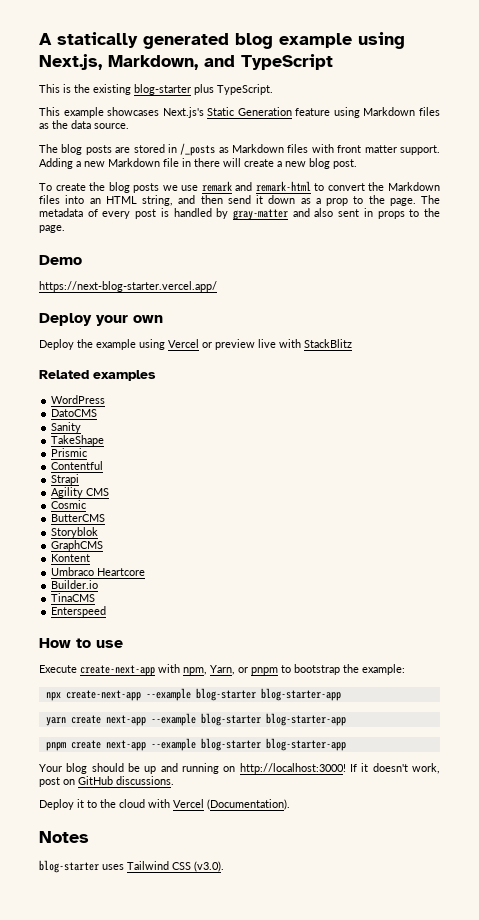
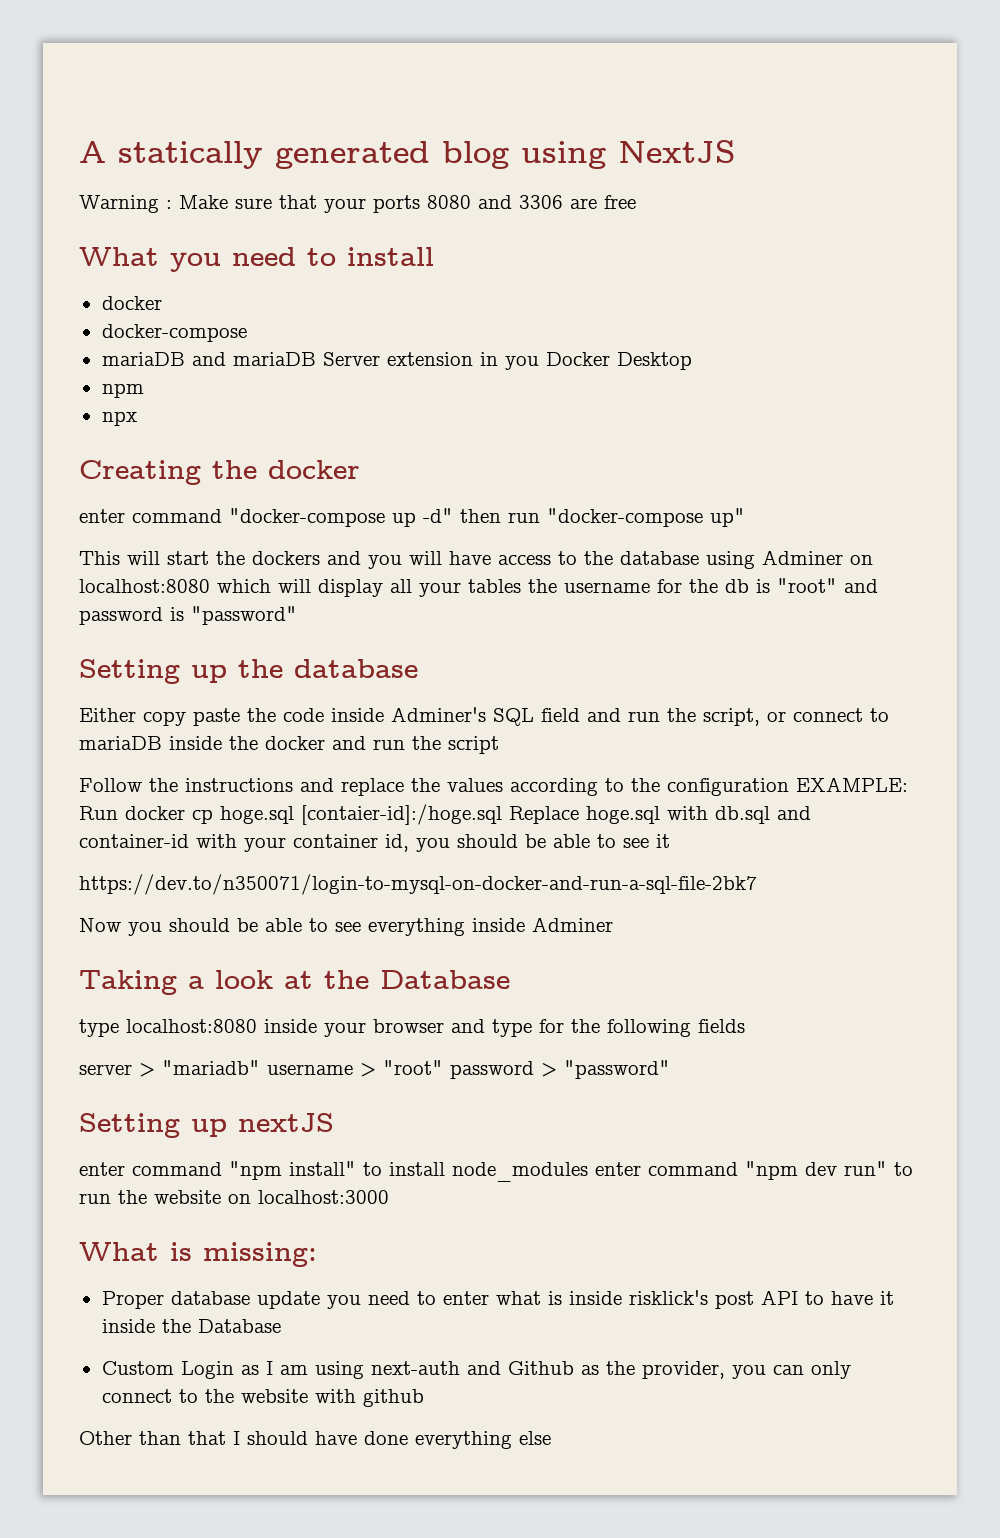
[279,32,405,49] [39,54,333,70] [39,84,273,95] [39,107,440,118] [39,120,129,129] [39,143,440,156] [39,158,357,169] [39,181,441,193] [39,195,440,206] [39,208,441,220] [39,225,65,233] [39,255,82,265] [39,281,217,292] [39,313,163,326] [39,339,352,350] [39,370,156,381] [51,395,106,404] [51,409,98,417] [51,422,82,433] [51,435,105,446] [51,448,88,457] [51,461,104,470] [51,474,80,485] [51,487,110,498] [51,500,87,509] [51,514,106,522] [51,527,99,538] [51,540,104,551] [51,554,91,562] [51,567,146,576] [51,580,99,589] [51,593,96,602] [51,606,107,617] [39,638,123,648] [39,664,405,676] [45,688,341,701] [45,713,346,726] [45,738,346,751] [39,763,440,774] [39,776,174,787] [39,799,290,810] [39,831,89,843] [39,860,224,873] example using Next.js, Markdown, and TypeScript // This is the existing blog-starter plus TypeScript. // This example showcases Next.js's Static Generation feature using Markdown files as the data source. // The blog posts are stored in /_posts as Markdown files with front matter support. Adding a new Markdown file in there will create a new blog post. // To create the blog posts we use remark and remark-html to convert the Markdown files into an HTML string, and then send it down as a prop to the page. The metadata of every post is handled by gray-matter and also sent in props to the page. // Demo // https://next-blog-starter.vercel.app/ // Deploy your own // Deploy the example using Vercel or preview live with StackBlitz // Related examples // WordPress // DatoCMS // Sanity // TakeShape // Prismic // Contentful // Strapi // Agility CMS // Cosmic // ButterCMS // Storyblok // GraphCMS // Kontent // Umbraco Heartcore // Builder.io // TinaCMS // Enterspeed // How to use // Execute create-next-app with npm, Yarn, or pnpm to bootstrap the example: // npx create-next-app --example blog-starter blog-starter-app // yarn create next-app --example blog-starter blog-starter-app // pnpm create next-app --example blog-starter blog-starter-app // Your blog should be up and running on http://localhost:3000! If it doesn't work, post on GitHub discussions. // Deploy it to the cloud with Vercel (Documentation). // Notes // blog-starter uses Tailwind CSS (v3.0). -> [521,140,735,169] [79,195,636,213] [79,247,434,272] [101,296,162,310] [101,324,247,342] [101,352,692,370] [101,383,144,398] [101,411,137,426] [79,460,360,485] [79,508,745,527] [79,550,873,569] [79,578,878,597] [79,606,297,625] [79,659,418,684] [79,707,889,726] [79,736,499,754] [79,777,908,796] [79,804,811,825] [79,834,670,852] [79,874,757,895] [79,917,613,936] [79,970,510,995] [79,1019,745,1037] [79,1060,670,1079] [79,1113,334,1138] [79,1161,913,1182] [79,1190,389,1204] [79,1242,317,1267] [101,1290,894,1309] [101,1319,281,1333] [101,1361,851,1379] [101,1389,424,1407] [79,1431,551,1449] using NextJS // Warning : Make sure that your ports 8080 and 3306 are free // What you need to install // docker // docker-compose // mariaDB and mariaDB Server extension in you Docker Desktop // npm // npx // Creating the docker // enter command "docker-compose up -d" then run "docker-compose up" // This will start the dockers and you will have access to the database using Adminer on localhost:8080 which will display all your tables the username for the db is "root" and password is "password" // Setting up the database // Either copy paste the code inside Adminer's SQL field and run the script, or connect to mariaDB inside the docker and run the script // Follow the instructions and replace the values according to the configuration EXAMPLE: Run docker cp hoge.sql [contaier-id]:/hoge.sql Replace hoge.sql with db.sql and container-id with your container id, you should be able to see it // https://dev.to/n350071/login-to-mysql-on-docker-and-run-a-sql-file-2bk7 // Now you should be able to see everything inside Adminer // Taking a look at the Database // type localhost:8080 inside your browser and type for the following fields // server > "mariadb" username > "root" password > "password" // Setting up nextJS // enter command "npm install" to install node_modules enter command "npm dev run" to run the website on localhost:3000 // What is missing: // Proper database update you need to enter what is inside risklick's post API to have it inside the Database // Custom Login as I am using next-auth and Github as the provider, you can only connect to the website with github // Other than that I should have done everything else

